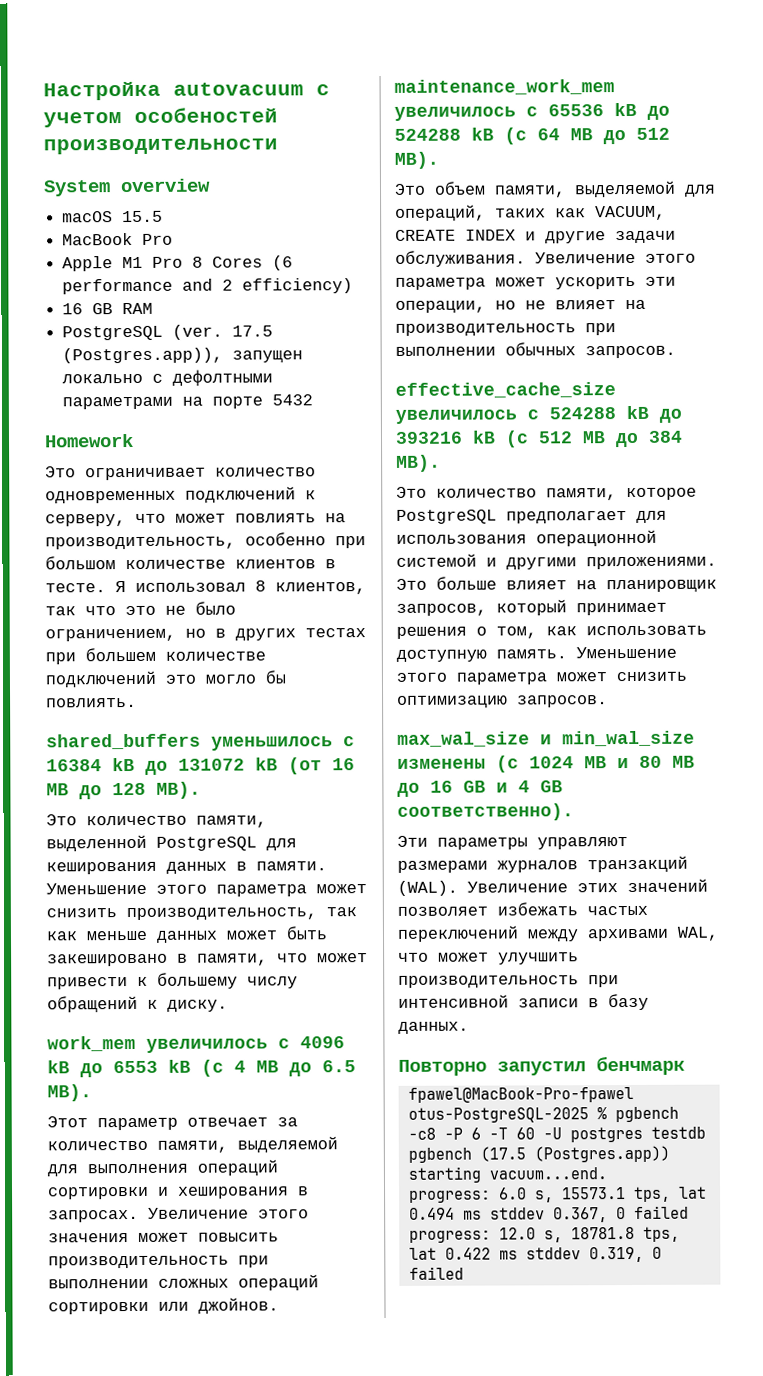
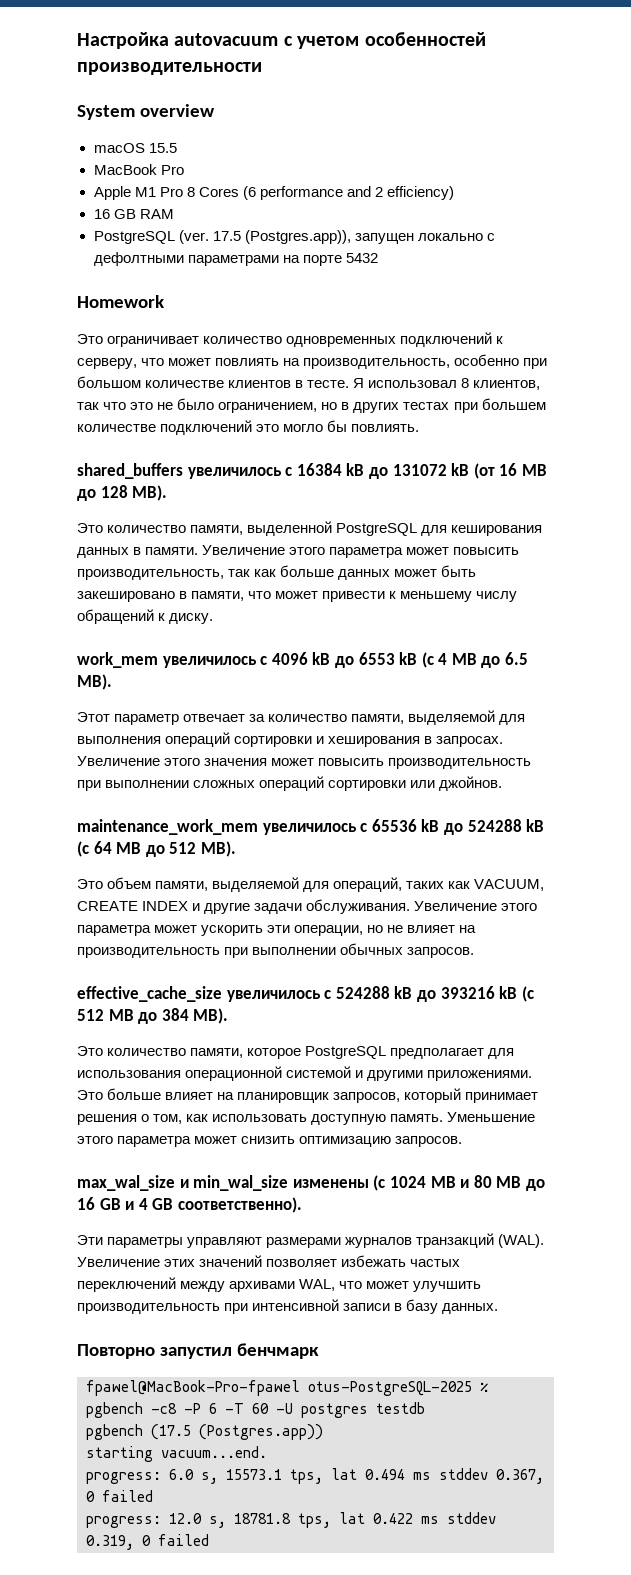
[134,107,278,123] особеностей -> [364,32,486,46] особенностей
[211,736,333,751] уменьшилось -> [187,467,282,479] увеличилось
[46,882,367,897] [46,908,117,918] Уменьшение этого параметра может снизить -> [202,545,520,558] Увеличение этого параметра может повысить
[86,930,148,941] меньше -> [280,565,335,577] больше
[157,972,238,989] большему -> [400,591,473,602] меньшему

